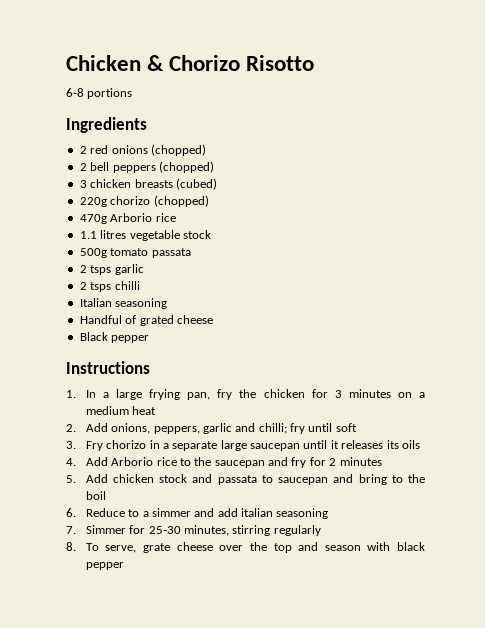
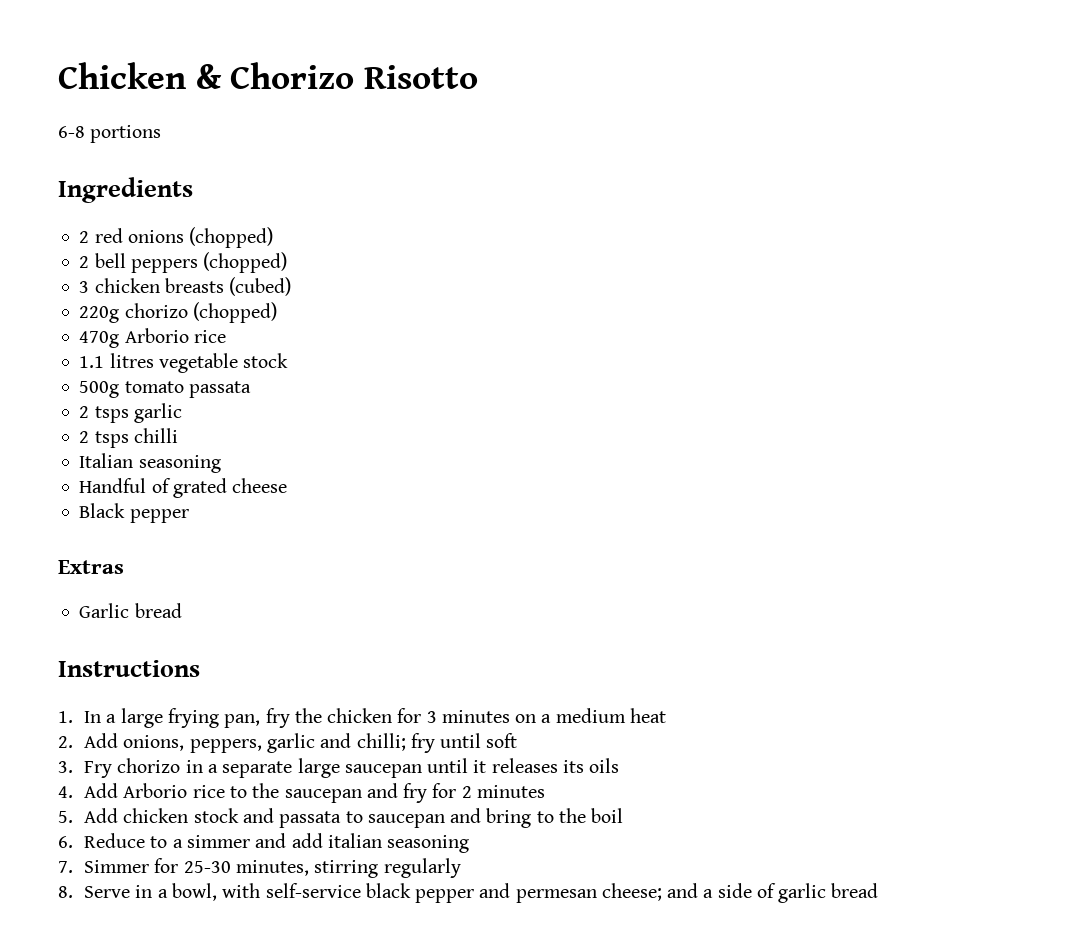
(150, 339) none -> [58,560,124,574] [79,603,182,618] // Extras // Garlic bread
[85,542,426,553] [85,562,124,570] To serve, grate cheese over the top and season with black pepper -> [84,883,879,903] Serve in a bowl, with self-service black pepper and permesan cheese; and a side of garlic bread

